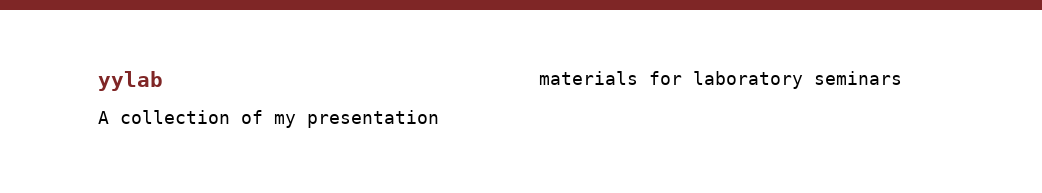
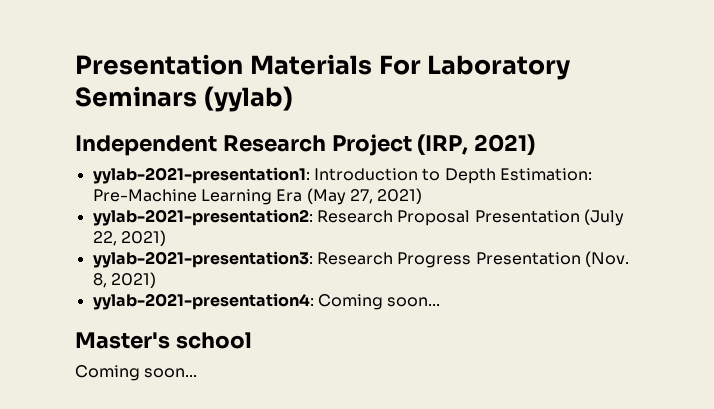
[98,71,163,91] [98,110,439,128] [539,71,902,89] yylab // A collection of my presentation materials for laboratory seminars -> [75,54,571,80] [75,86,293,112] [75,134,536,156] [92,167,592,184] [92,188,423,205] [92,209,624,226] [92,230,166,246] [92,251,629,268] [92,272,156,288] [92,293,441,310] [75,332,252,349] [75,365,198,381] Presentation Materials For Laboratory Seminars (yylab) // Independent Research Project (IRP, 2021) // yylab-2021-presentation1: Introduction to Depth Estimation: Pre-Machine Learning Era (May 27, 2021) // yylab-2021-presentation2: Research Proposal Presentation (July 22, 2021) // yylab-2021-presentation3: Research Progress Presentation (Nov. 8, 2021) // yylab-2021-presentation4: Coming soon... // Master's school // Coming soon...

